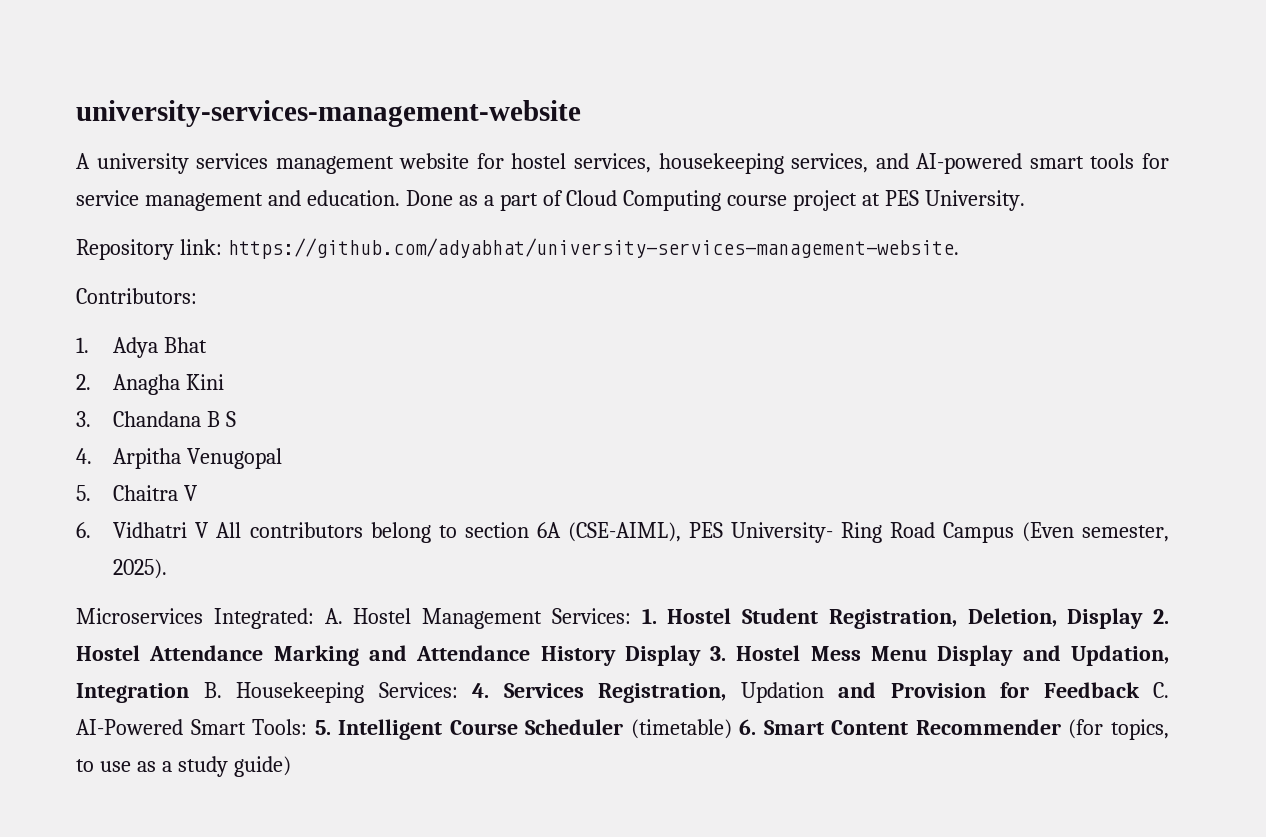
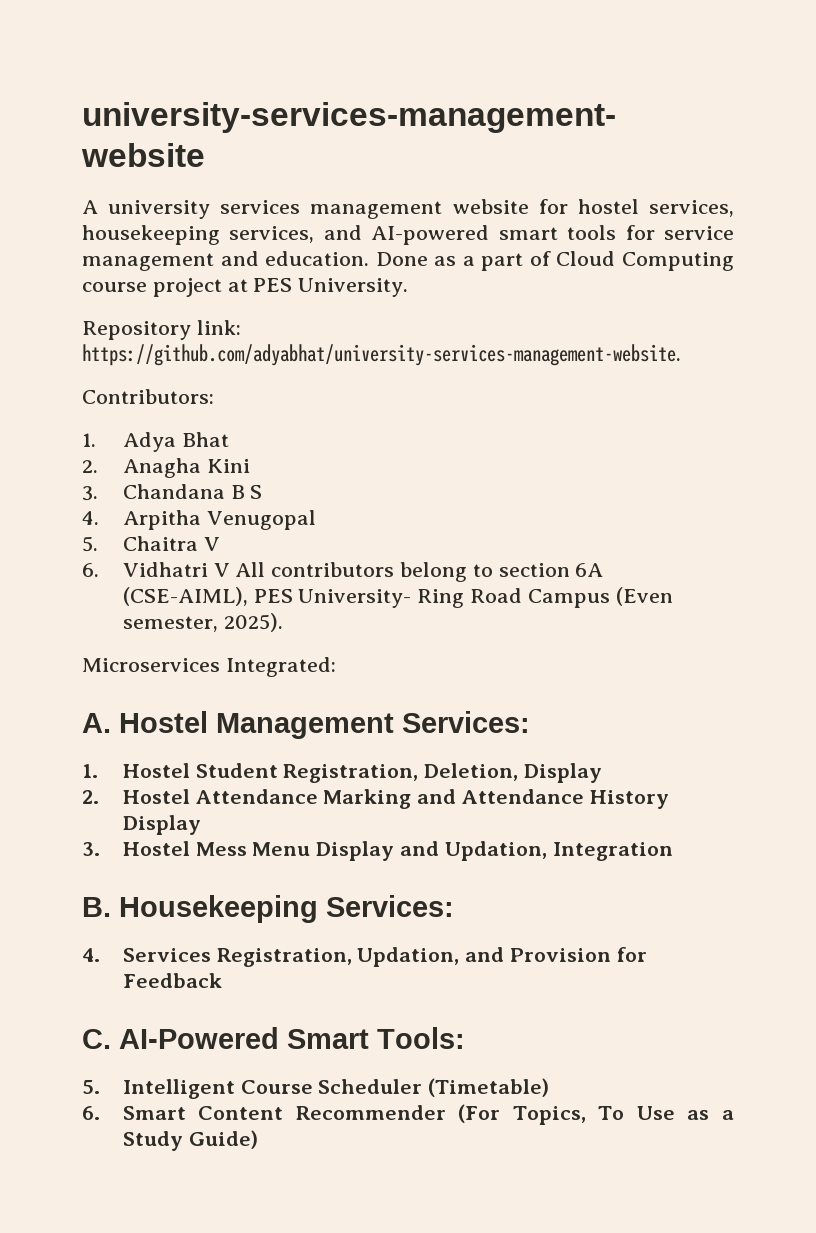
(314, 618) none -> (336, 667) //
(631, 616) none -> (530, 722) //
(1144, 618) none -> (602, 773) //
(701, 655) none -> (201, 825) //
(189, 693) none -> (673, 851) //
(458, 690) none -> (454, 906) //
[740,682,824,703] Updation -> [357,947,460,967] Updation,
(1140, 690) none -> (222, 980) //
(308, 727) none -> (465, 1038) //
[630,719,732,739] (timetable) -> [428,1078,550,1097] (Timetable) //
[1068,719,1169,740] [76,756,291,777] (for topics, to use as a study guide) -> [458,1104,734,1125] [122,1130,258,1151] (For Topics, To Use as a Study Guide)

